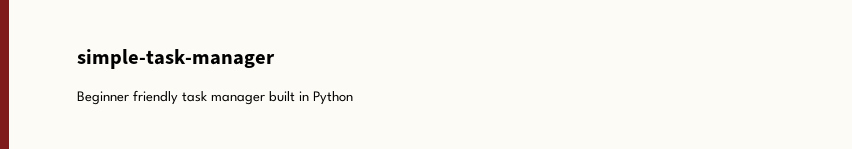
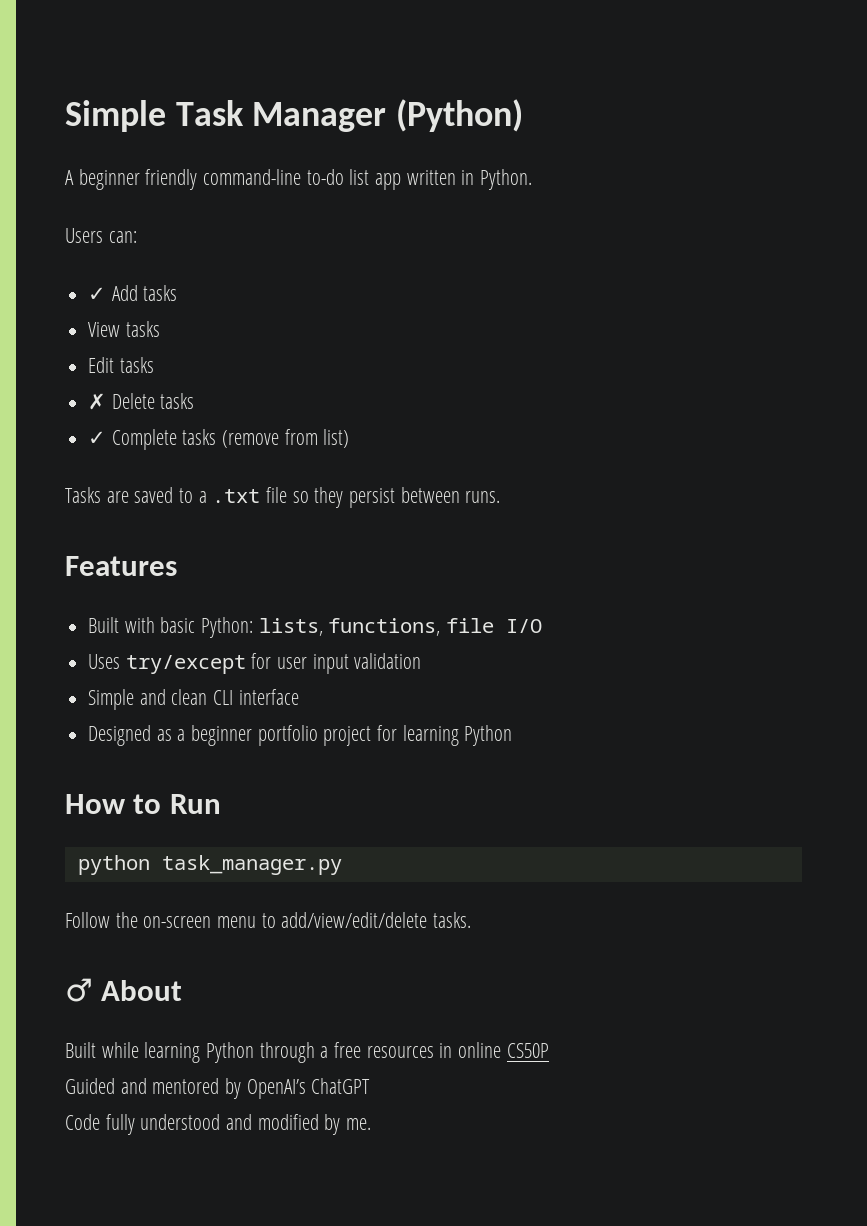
[77,49,275,69] [77,90,353,105] simple-task-manager // Beginner friendly task manager built in Python -> [65,99,524,132] [65,169,533,190] [65,228,137,243] [88,285,178,301] [88,321,160,337] [88,357,154,373] [88,393,195,410] [88,429,350,450] [65,487,501,508] [65,556,177,576] [88,617,543,638] [88,653,422,674] [88,689,299,710] [88,725,513,746] [65,794,221,814] [77,855,342,875] [65,912,472,928] [65,978,183,1002] [65,1042,549,1063] [65,1078,371,1099] [65,1114,372,1135] Simple Task Manager (Python) // A beginner friendly command-line to-do list app written in Python. // Users can: // ✓ Add tasks // View tasks // Edit tasks // ✗ Delete tasks // ✓ Complete tasks (remove from list) // Tasks are saved to a .txt file so they persist between runs. // Features // Built with basic Python: lists, functions, file I/O // Uses try/except for user input validation // Simple and clean CLI interface // Designed as a beginner portfolio project for learning Python // How to Run // python task_manager.py // Follow the on-screen menu to add/view/edit/delete tasks. // ♂ About // Built while learning Python through a free resources in online CS50P // Guided and mentored by OpenAI’s ChatGPT // Code fully understood and modified by me.

